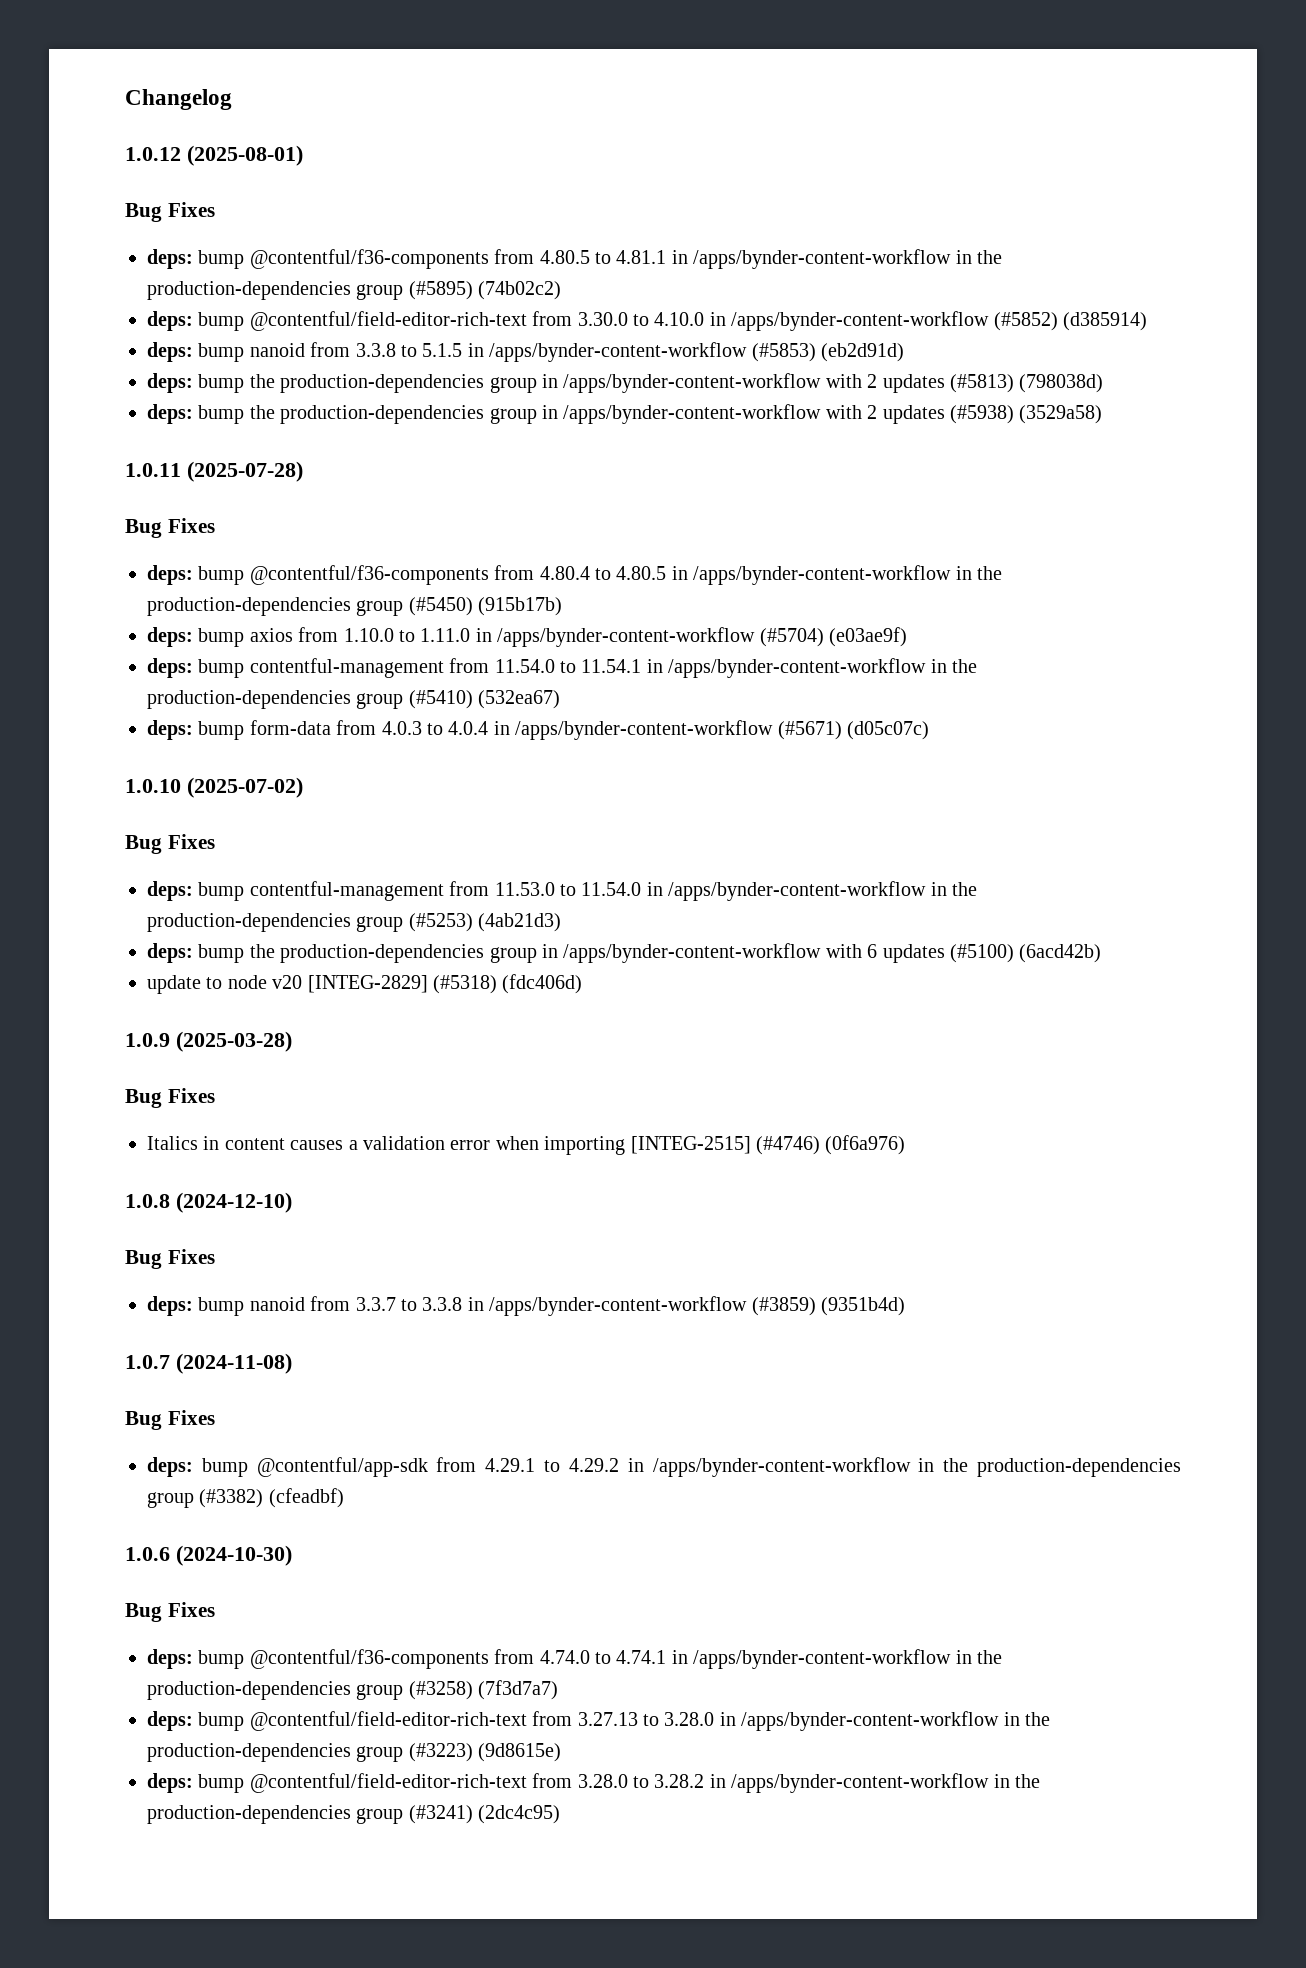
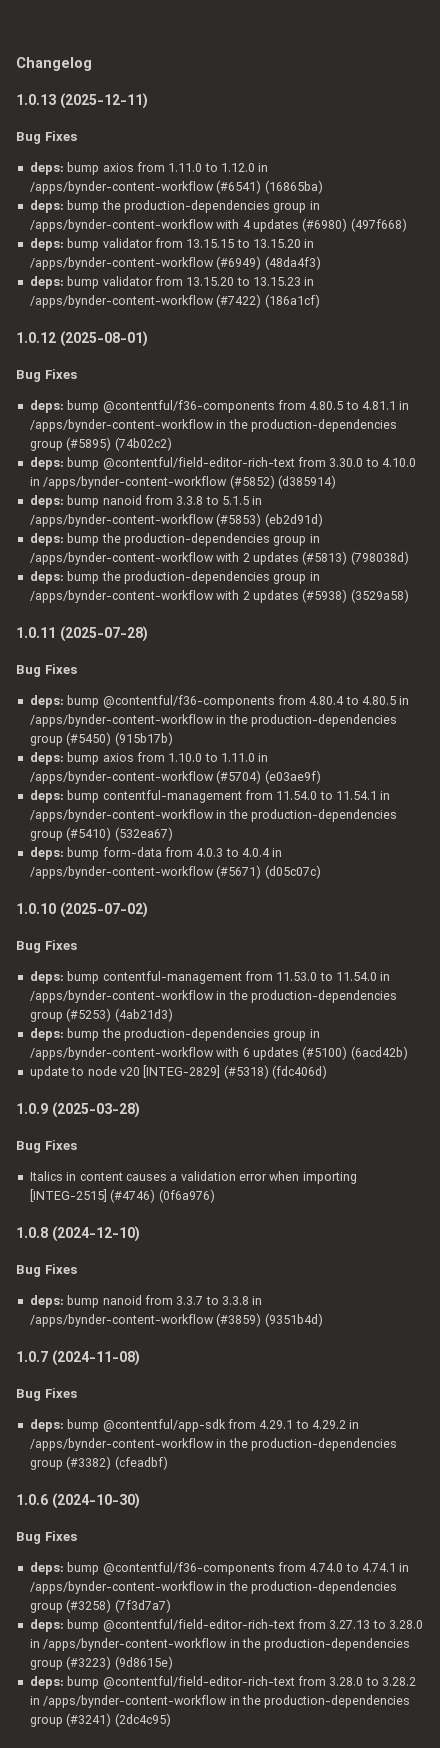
(232, 99) none -> [16,93,148,109] [16,131,77,144] [29,162,269,175] [29,180,323,194] [29,200,320,213] [29,218,407,232] [29,238,315,251] [29,256,321,270] [29,276,315,289] [29,294,320,308] // 1.0.13 (2025-12-11) // Bug Fixes // deps: bump axios from 1.11.0 to 1.12.0 in /apps/bynder-content-workflow (#6541) (16865ba) // deps: bump the production-dependencies group in /apps/bynder-content-workflow with 4 updates (#6980) (497f668) // deps: bump validator from 13.15.15 to 13.15.20 in /apps/bynder-content-workflow (#6949) (48da4f3) // deps: bump validator from 13.15.20 to 13.15.23 in /apps/bynder-content-workflow (#7422) (186a1cf)

